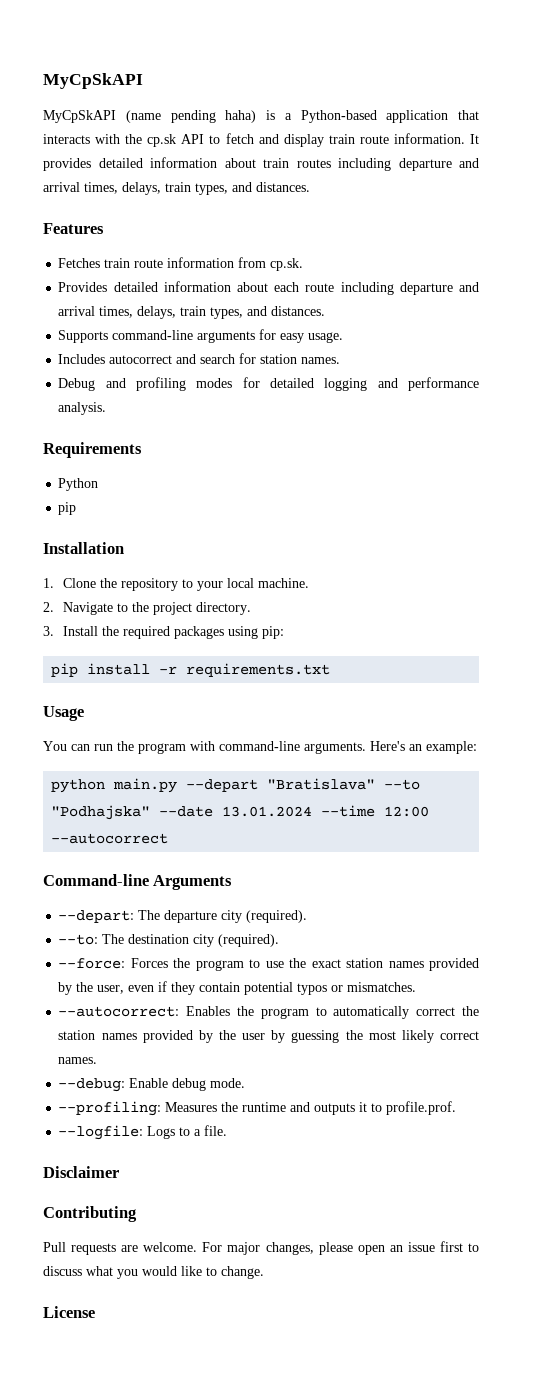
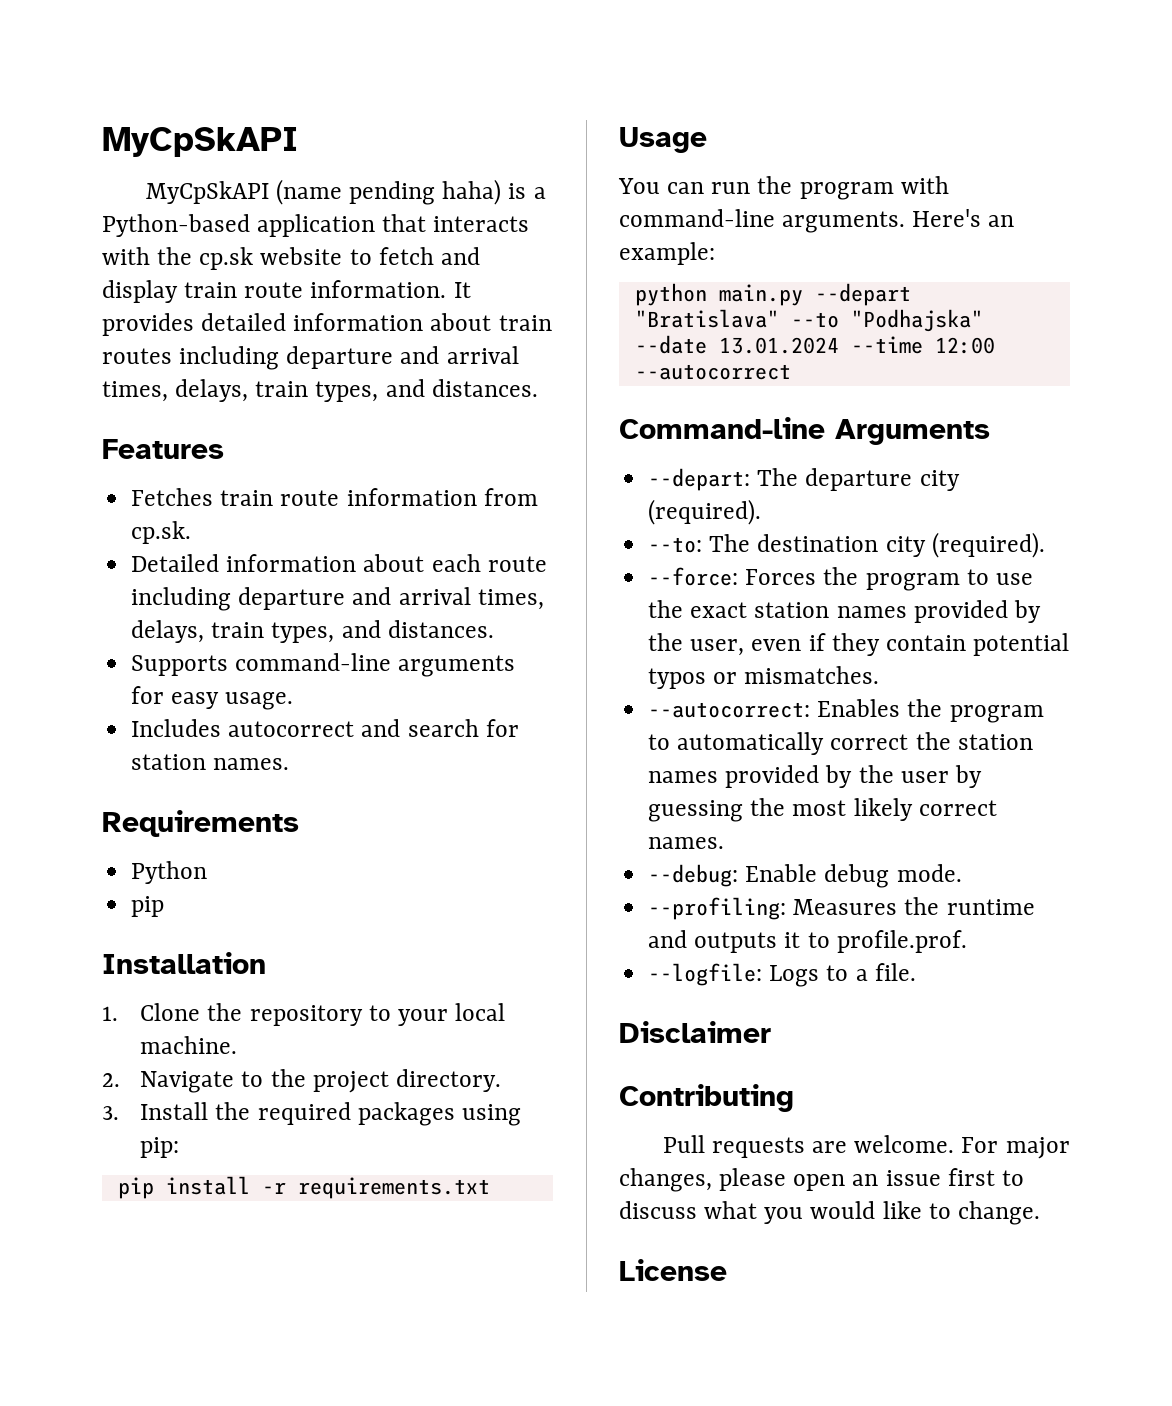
[181,134,205,144] API -> [260,247,343,265] website
[58,282,158,292] Provides detailed -> [131,554,220,572] Detailed
[58,377,479,391] [58,402,107,415] // Debug and profiling modes for detailed logging and performance analysis. -> (290, 764) none

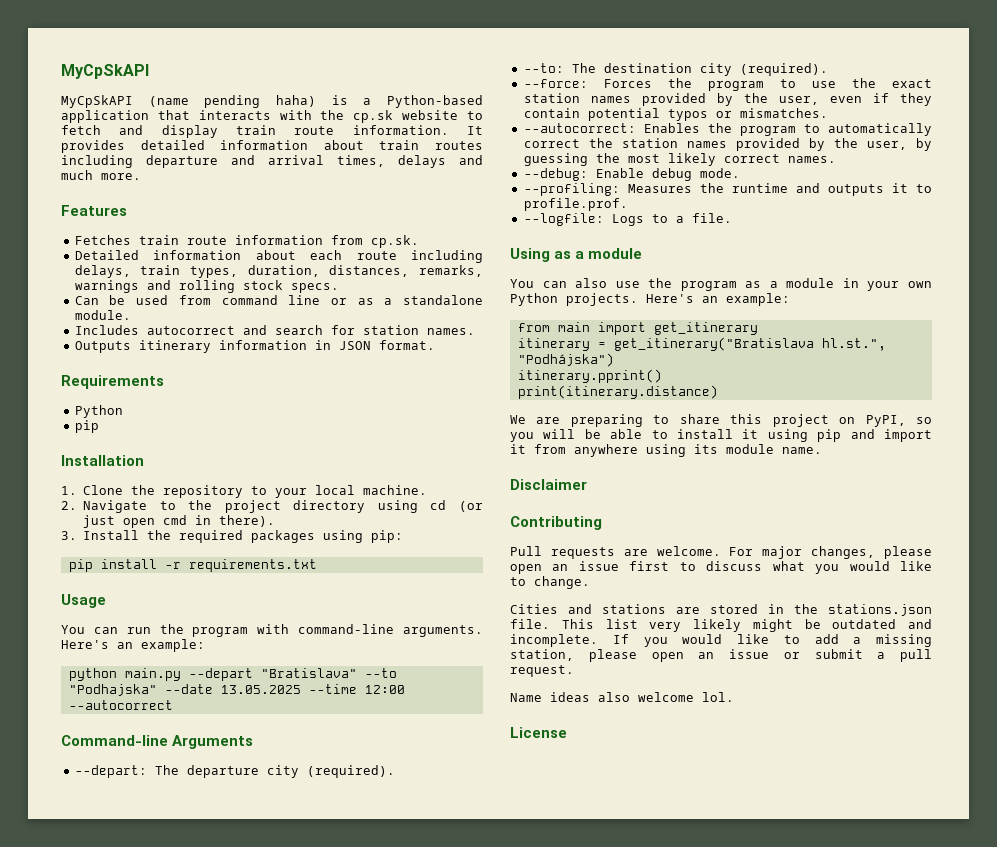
[175,379,538,402] delays, train types, and distances. -> [398,155,483,168] [61,170,141,180] delays and much more.
[238,587,544,610] [131,620,494,643] [131,653,516,677] [131,686,294,710] departure and arrival times, delays, train types, and distances. // Supports command-line arguments for easy usage. -> [74,265,483,278] [74,280,339,293] [74,295,484,305] [74,310,131,320] delays, train types, duration, distances, remarks, warnings and rolling stock specs. // Can be used from command line or as a standalone module.
(290, 764) none -> [74,340,435,353] // Outputs itinerary information in JSON format.
[395,1069,501,1092] directory. -> [293,500,483,513] [83,515,276,528] directory using cd (or just open cmd in there).
[718,337,839,354] 13.01.2024 -> [220,685,301,694] 13.05.2025
[900,771,949,783] user -> [866,141,907,150] user,
(916, 972) none -> [510,248,643,262] [510,278,932,291] [510,293,790,306] [517,322,758,335] [517,337,886,351] [517,353,614,367] [517,369,662,383] [517,385,718,399] [510,414,932,427] [510,429,932,442] [510,444,822,457] // Using as a module // You can also use the program as a module in your own Python projects. Here's an example: // from main import get_itinerary // itinerary = get_itinerary("Bratislava hl.st.", "Podhájska") // itinerary.pprint() // print(itinerary.distance) // We are preparing to share this project on PyPI, so you will be able to install it using pip and import it from anywhere using its module name.
(1040, 1213) none -> [510,604,932,616] [510,619,932,632] [510,634,932,647] [510,649,932,662] [510,665,574,677] [510,692,734,702] // Cities and stations are stored in the stations.json file. This list very likely might be outdated and incomplete. If you would like to add a missing station, please open an issue or submit a pull request. // Name ideas also welcome lol.

